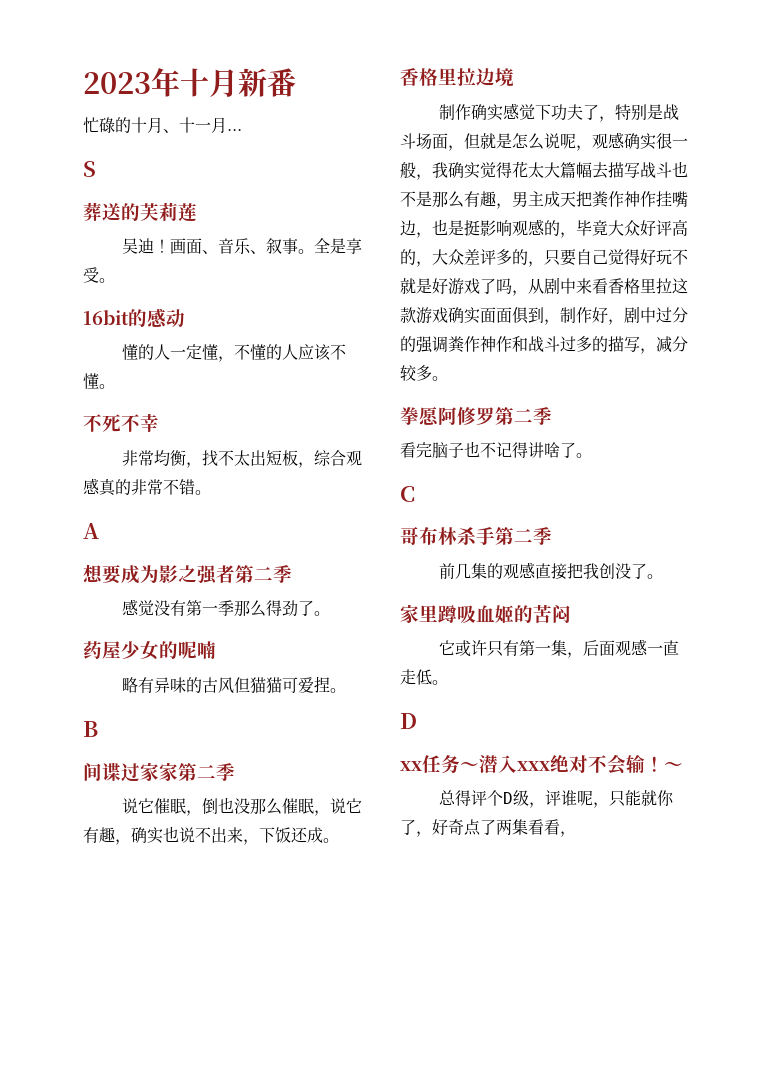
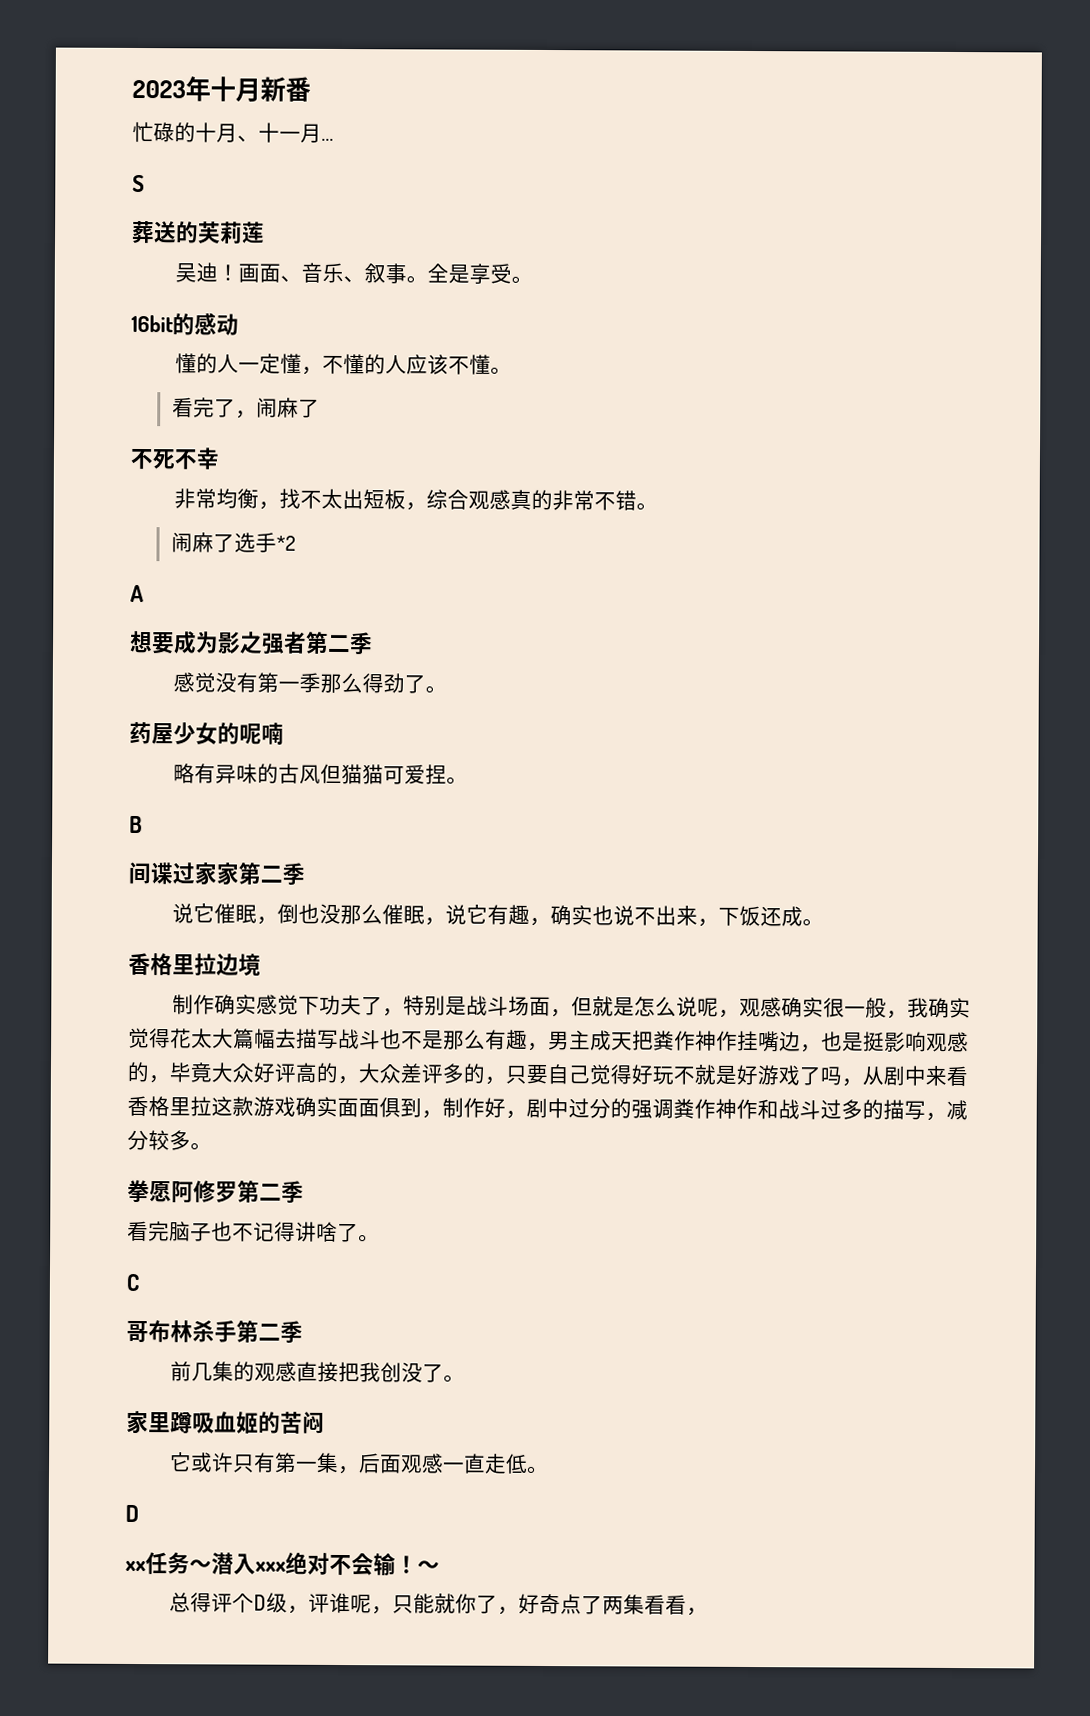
(115, 386) none -> [171,397,320,419] // 看完了，闹麻了
(211, 492) none -> [170,532,296,553] // 闹麻了选手*2

